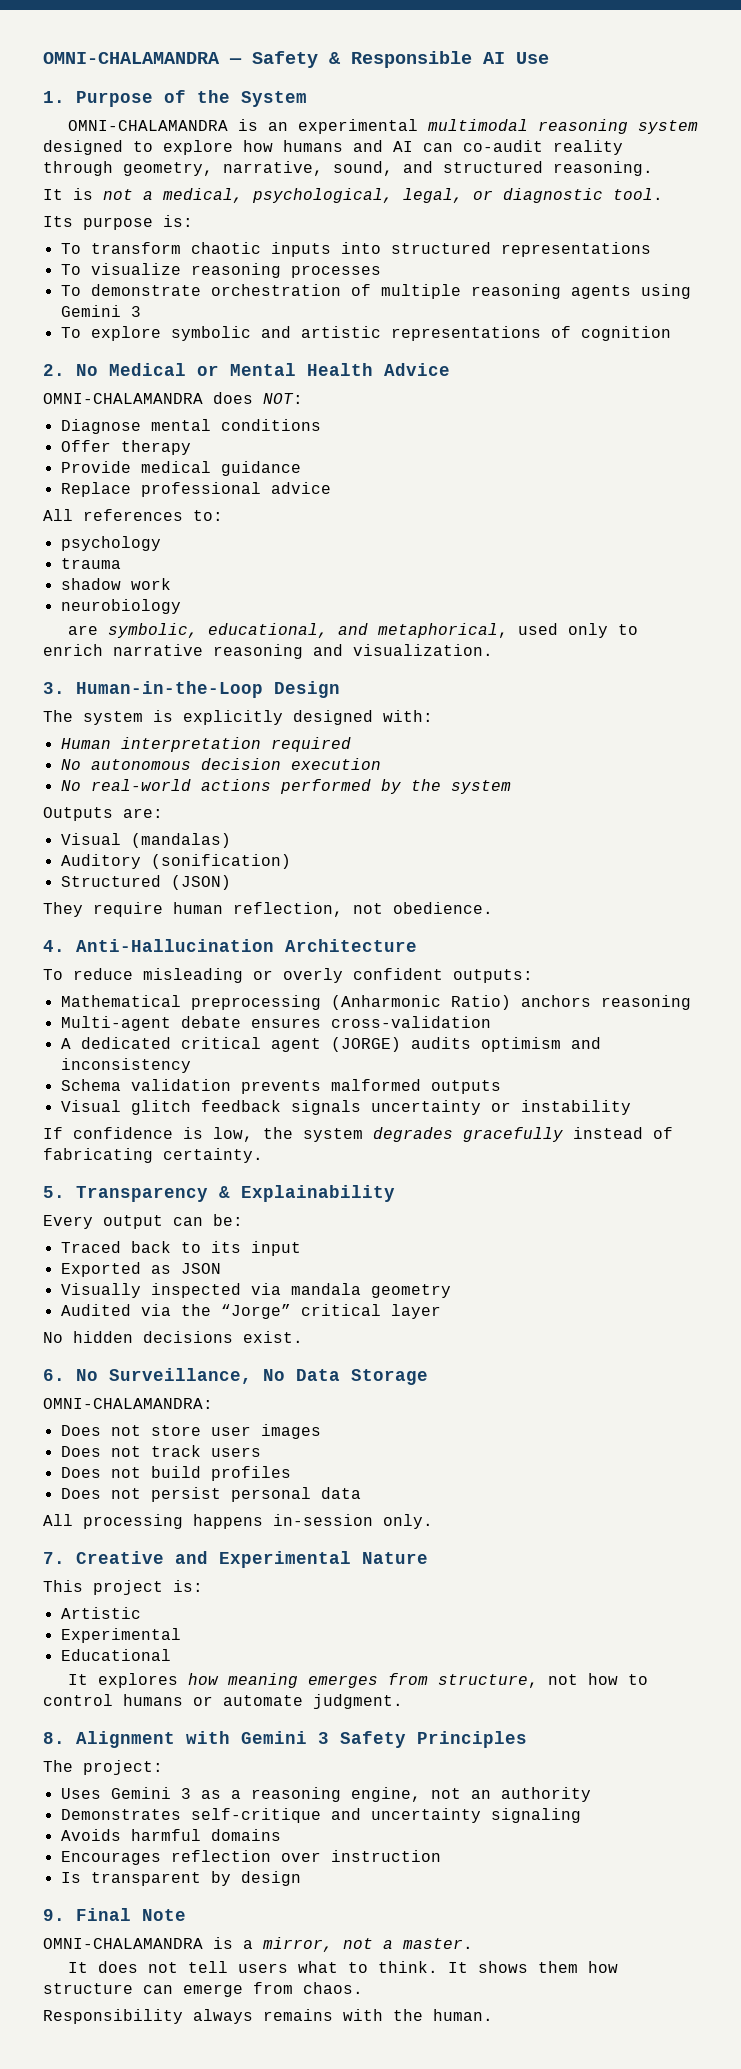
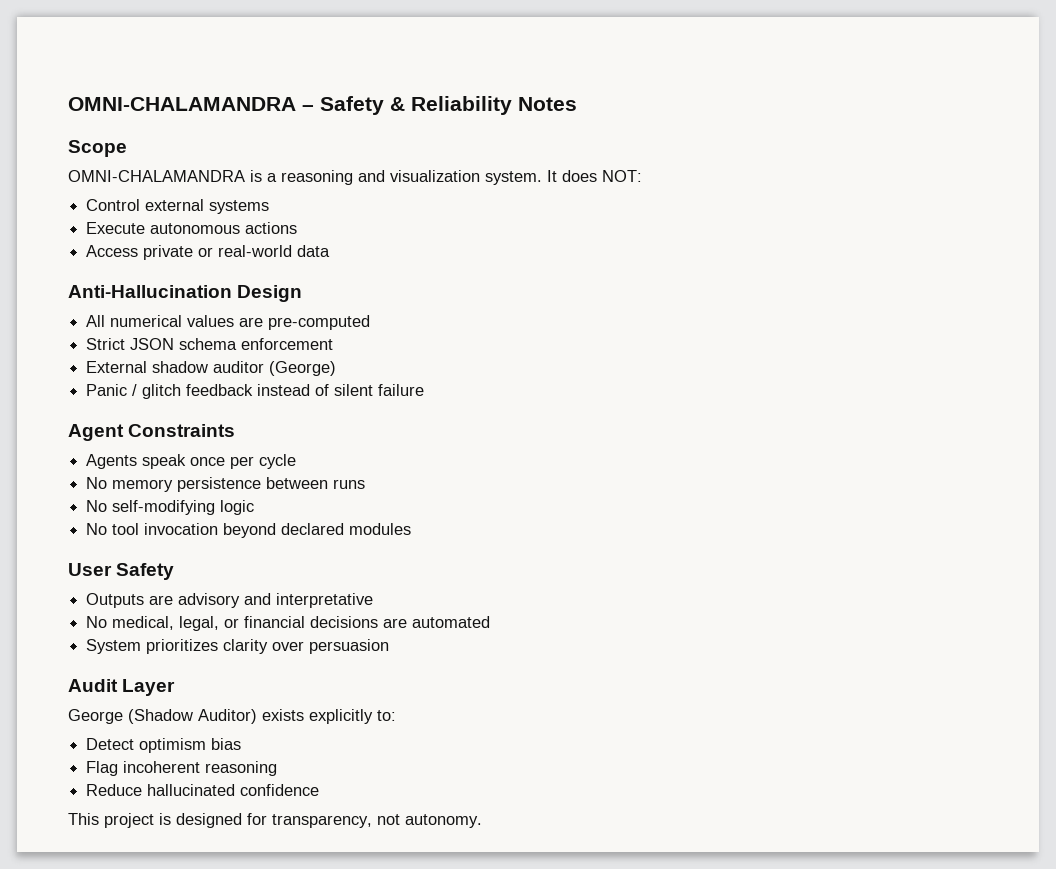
[43,52,242,64] OMNI-CHALAMANDRA — -> [68,97,314,111] OMNI-CHALAMANDRA –
[351,51,549,68] [43,90,307,107] [67,119,698,134] [43,140,623,155] [43,161,653,176] [43,188,663,203] [43,215,193,230] [60,242,651,257] [60,263,381,278] [60,284,691,299] [60,305,141,317] [60,326,671,341] [43,363,450,376] [43,392,303,404] [60,419,321,434] [60,440,191,455] [60,461,301,476] [60,482,331,497] [43,509,223,521] [60,536,161,551] [60,558,121,569] [60,578,171,590] [60,599,181,614] [67,623,638,638] [43,644,493,659] [43,681,340,698] [43,710,433,725] [60,737,351,752] [60,758,381,770] [60,779,511,794] [43,807,163,821] [60,833,231,848] [60,854,291,869] [60,875,231,890] [43,902,493,917] [43,939,417,952] [43,968,533,983] [60,995,691,1010] [60,1016,491,1031] [60,1037,601,1052] [60,1058,191,1073] [60,1079,501,1094] [60,1100,631,1115] [43,1127,673,1142] [43,1148,263,1163] [43,1185,395,1202] [43,1214,243,1229] [60,1241,301,1256] [60,1262,221,1277] [60,1283,451,1298] [60,1304,441,1319] [43,1331,303,1343] [43,1368,428,1385] [43,1398,213,1409] [60,1424,321,1439] [60,1445,261,1457] [60,1466,291,1481] [60,1487,361,1502] [43,1514,433,1529] [43,1551,428,1568] [43,1580,203,1595] [60,1607,141,1619] [60,1628,181,1643] [60,1649,171,1661] [67,1673,648,1688] [43,1694,403,1709] [43,1731,527,1748] [43,1760,163,1775] [60,1787,591,1802] [60,1808,581,1823] [60,1829,281,1841] [60,1850,441,1865] [60,1871,301,1886] [43,1908,186,1921] [43,1937,473,1952] [67,1961,618,1973] [43,1982,363,1997] [43,2009,493,2024] Responsible AI Use // 1. Purpose of the System // OMNI-CHALAMANDRA is an experimental multimodal reasoning system designed to explore how humans and AI can co-audit reality through geometry, narrative, sound, and structured reasoning. // It is not a medical, psychological, legal, or diagnostic tool. // Its purpose is: // To transform chaotic inputs into structured representations // To visualize reasoning processes // To demonstrate orchestration of multiple reasoning agents using Gemini 3 // To explore symbolic and artistic representations of cognition // 2. No Medical or Mental Health Advice // OMNI-CHALAMANDRA does NOT: // Diagnose mental conditions // Offer therapy // Provide medical guidance // Replace professional advice // All references to: // psychology // trauma // shadow work // neurobiology // are symbolic, educational, and metaphorical, used only to enrich narrative reasoning and visualization. // 3. Human-in-the-Loop Design // The system is explicitly designed with: // Human interpretation required // No autonomous decision execution // No real-world actions performed by the system // Outputs are: // Visual (mandalas) // Auditory (sonification) // Structured (JSON) // They require human reflection, not obedience. // 4. Anti-Hallucination Architecture // To reduce misleading or overly confident outputs: // Mathematical preprocessing (Anharmonic Ratio) anchors reasoning // Multi-agent debate ensures cross-validation // A dedicated critical agent (JORGE) audits optimism and inconsistency // Schema validation prevents malformed outputs // Visual glitch feedback signals uncertainty or instability // If confidence is low, the system degrades gracefully instead of fabricating certainty. // 5. Transparency & Explainability // Every output can be: // Traced back to its input // Exported as JSON // Visually inspected via mandala geometry // Audited via the “Jorge” critical layer // No hidden decisions exist. // 6. No Surveillance, No Data Storage // OMNI-CHALAMANDRA: // Does not store user images // Does not track users // Does not build profiles // Does not persist personal data // All processing happens in-session only. // 7. Creative and Experimental Nature // This project is: // Artistic // Experimental // Educational // It explores how meaning emerges from structure, not how to control humans or automate judgment. // 8. Alignment with Gemini 3 Safety Principles // The project: // Uses Gemini 3 as a reasoning engine, not an authority // Demonstrates self-critique and uncertainty signaling // Avoids harmful domains // Encourages reflection over instruction // Is transparent by design // 9. Final Note // OMNI-CHALAMANDRA is a mirror, not a master. // It does not tell users what to think. It shows them how structure can emerge from chaos. // Responsibility always remains with the human. -> [411,96,577,115] [68,140,127,157] [68,170,642,185] [86,199,270,214] [86,222,298,234] [86,245,331,260] [68,285,303,302] [86,315,371,330] [86,338,334,350] [86,361,337,376] [86,384,425,399] [68,424,236,441] [86,454,297,469] [86,477,366,492] [86,500,255,515] [86,523,412,538] [68,563,175,580] [86,593,374,608] [86,616,491,631] [86,639,390,654] [68,679,176,696] [68,709,396,724] [86,738,242,753] [86,761,278,776] [86,784,320,796] [68,813,482,828] Reliability Notes // Scope // OMNI-CHALAMANDRA is a reasoning and visualization system. It does NOT: // Control external systems // Execute autonomous actions // Access private or real-world data // Anti-Hallucination Design // All numerical values are pre-computed // Strict JSON schema enforcement // External shadow auditor (George) // Panic / glitch feedback instead of silent failure // Agent Constraints // Agents speak once per cycle // No memory persistence between runs // No self-modifying logic // No tool invocation beyond declared modules // User Safety // Outputs are advisory and interpretative // No medical, legal, or financial decisions are automated // System prioritizes clarity over persuasion // Audit Layer // George (Shadow Auditor) exists explicitly to: // Detect optimism bias // Flag incoherent reasoning // Reduce hallucinated confidence // This project is designed for transparency, not autonomy.

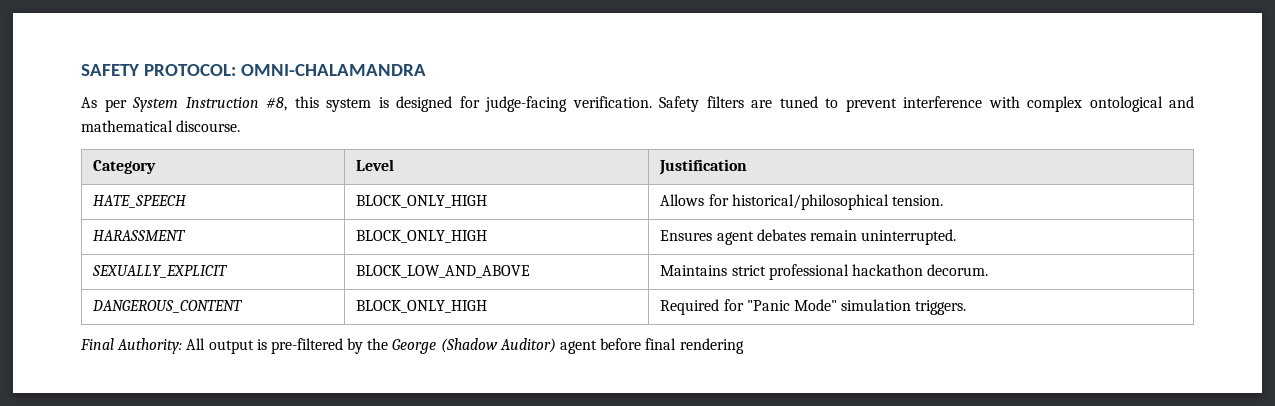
[68,96,577,115] [68,140,127,157] [68,170,642,185] [86,199,270,214] [86,222,298,234] [86,245,331,260] [68,285,303,302] [86,315,371,330] [86,338,334,350] [86,361,337,376] [86,384,425,399] [68,424,236,441] [86,454,297,469] [86,477,366,492] [86,500,255,515] [86,523,412,538] [68,563,175,580] [86,593,374,608] [86,616,491,631] [86,639,390,654] [68,679,176,696] [68,709,396,724] [86,738,242,753] [86,761,278,776] [86,784,320,796] [68,813,482,828] OMNI-CHALAMANDRA – Safety & Reliability Notes // Scope // OMNI-CHALAMANDRA is a reasoning and visualization system. It does NOT: // Control external systems // Execute autonomous actions // Access private or real-world data // Anti-Hallucination Design // All numerical values are pre-computed // Strict JSON schema enforcement // External shadow auditor (George) // Panic / glitch feedback instead of silent failure // Agent Constraints // Agents speak once per cycle // No memory persistence between runs // No self-modifying logic // No tool invocation beyond declared modules // User Safety // Outputs are advisory and interpretative // No medical, legal, or financial decisions are automated // System prioritizes clarity over persuasion // Audit Layer // George (Shadow Auditor) exists explicitly to: // Detect optimism bias // Flag incoherent reasoning // Reduce hallucinated confidence // This project is designed for transparency, not autonomy. -> [81,64,427,76] [81,96,1194,112] [81,120,241,132] [93,160,157,174] [356,159,395,171] [659,159,748,175] [93,195,188,208] [356,195,488,208] [660,194,943,210] [93,230,187,241] [356,230,488,243] [660,229,957,245] [92,265,229,278] [356,265,531,278] [660,264,989,280] [92,300,244,313] [356,300,488,313] [660,299,967,315] [80,338,744,354] SAFETY PROTOCOL: OMNI-CHALAMANDRA // As per System Instruction #8, this system is designed for judge-facing verification. Safety filters are tuned to prevent interference with complex ontological and mathematical discourse. // Category | Level | Justification // HATE_SPEECH | BLOCK_ONLY_HIGH | Allows for historical/philosophical tension. // HARASSMENT | BLOCK_ONLY_HIGH | Ensures agent debates remain uninterrupted. // SEXUALLY_EXPLICIT | BLOCK_LOW_AND_ABOVE | Maintains strict professional hackathon decorum. // DANGEROUS_CONTENT | BLOCK_ONLY_HIGH | Required for "Panic Mode" simulation triggers. // Final Authority: All output is pre-filtered by the George (Shadow Auditor) agent before final rendering

